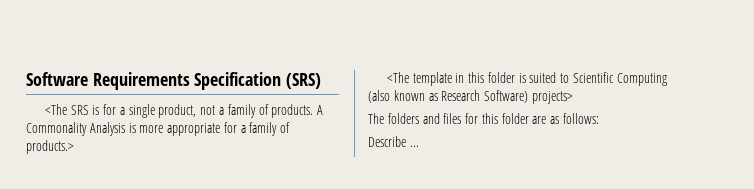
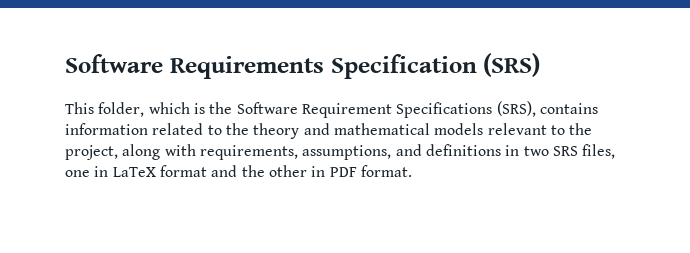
[44,104,324,118] [26,122,291,136] [26,140,74,154] [386,72,667,86] [368,90,573,104] [368,113,600,124] [368,136,419,147] <The SRS is for a single product, not a family of products. A Commonality Analysis is more appropriate for a family of products.> // <The template in this folder is suited to Scientific Computing (also known as Research Software) projects> // The folders and files for this folder are as follows: // Describe ... -> [65,101,598,118] [65,123,593,139] [65,144,616,160] [65,165,412,177] This folder, which is the Software Requirement Specifications (SRS), contains information related to the theory and mathematical models relevant to the project, along with requirements, assumptions, and definitions in two SRS files, one in LaTeX format and the other in PDF format.

